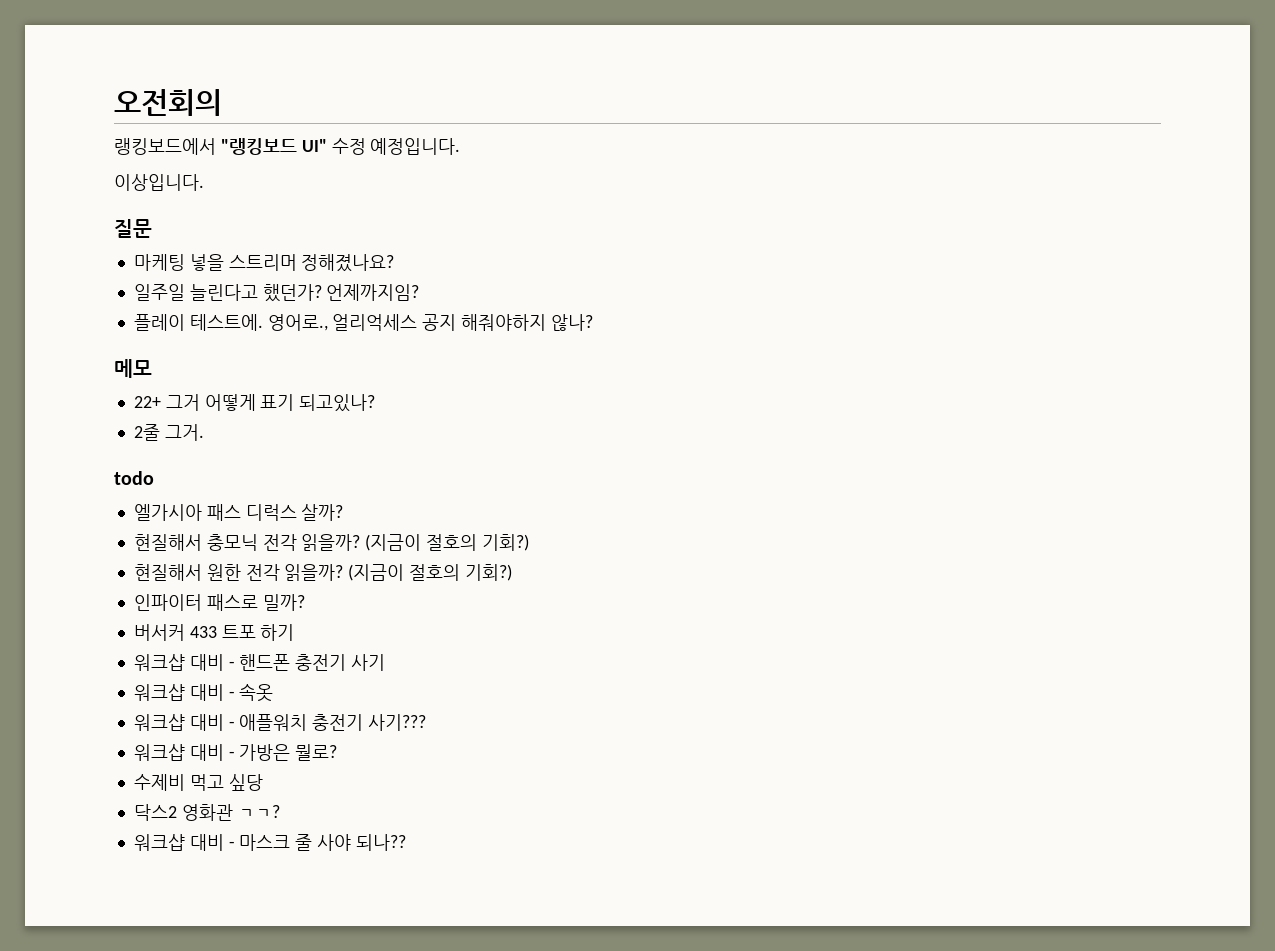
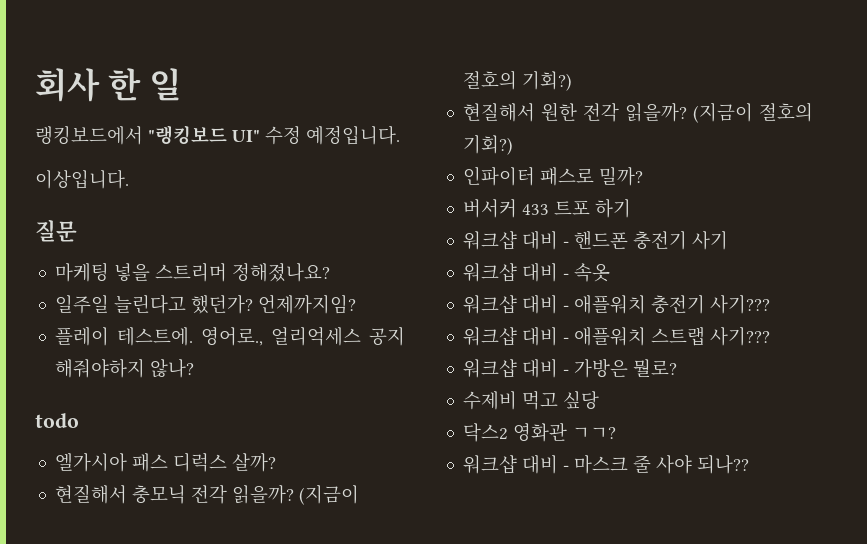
[114,89,222,116] 오전회의 -> [35,68,182,102] 회사 한 일
[114,359,152,378] [133,394,376,412] [133,424,204,441] // 메모 // 22+ 그거 어떻게 표기 되고있나? // 2줄 그거. -> (195, 368) none
(427, 722) none -> [463,326,771,346] // 워크샵 대비 - 애플워치 스트랩 사기???

